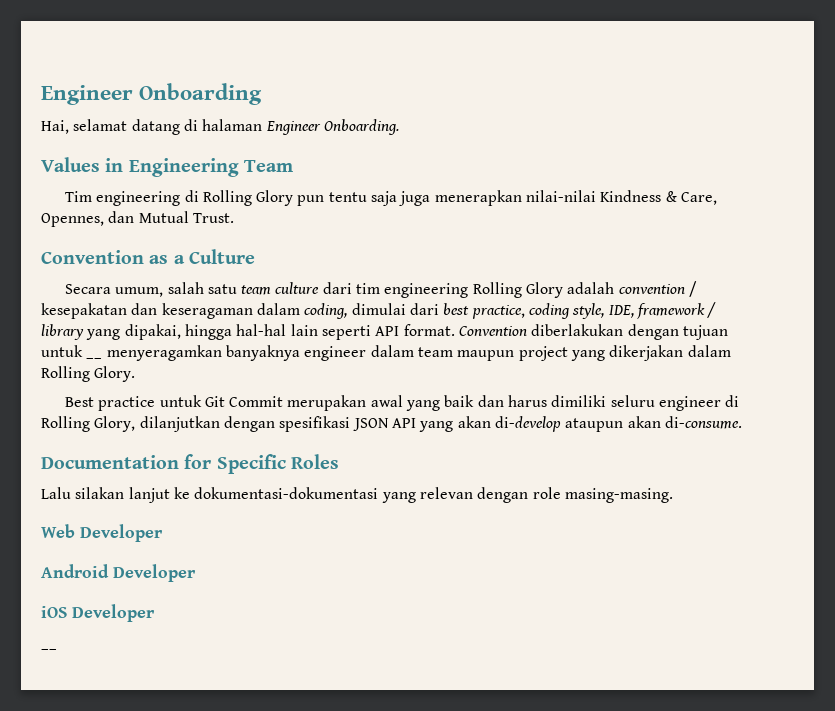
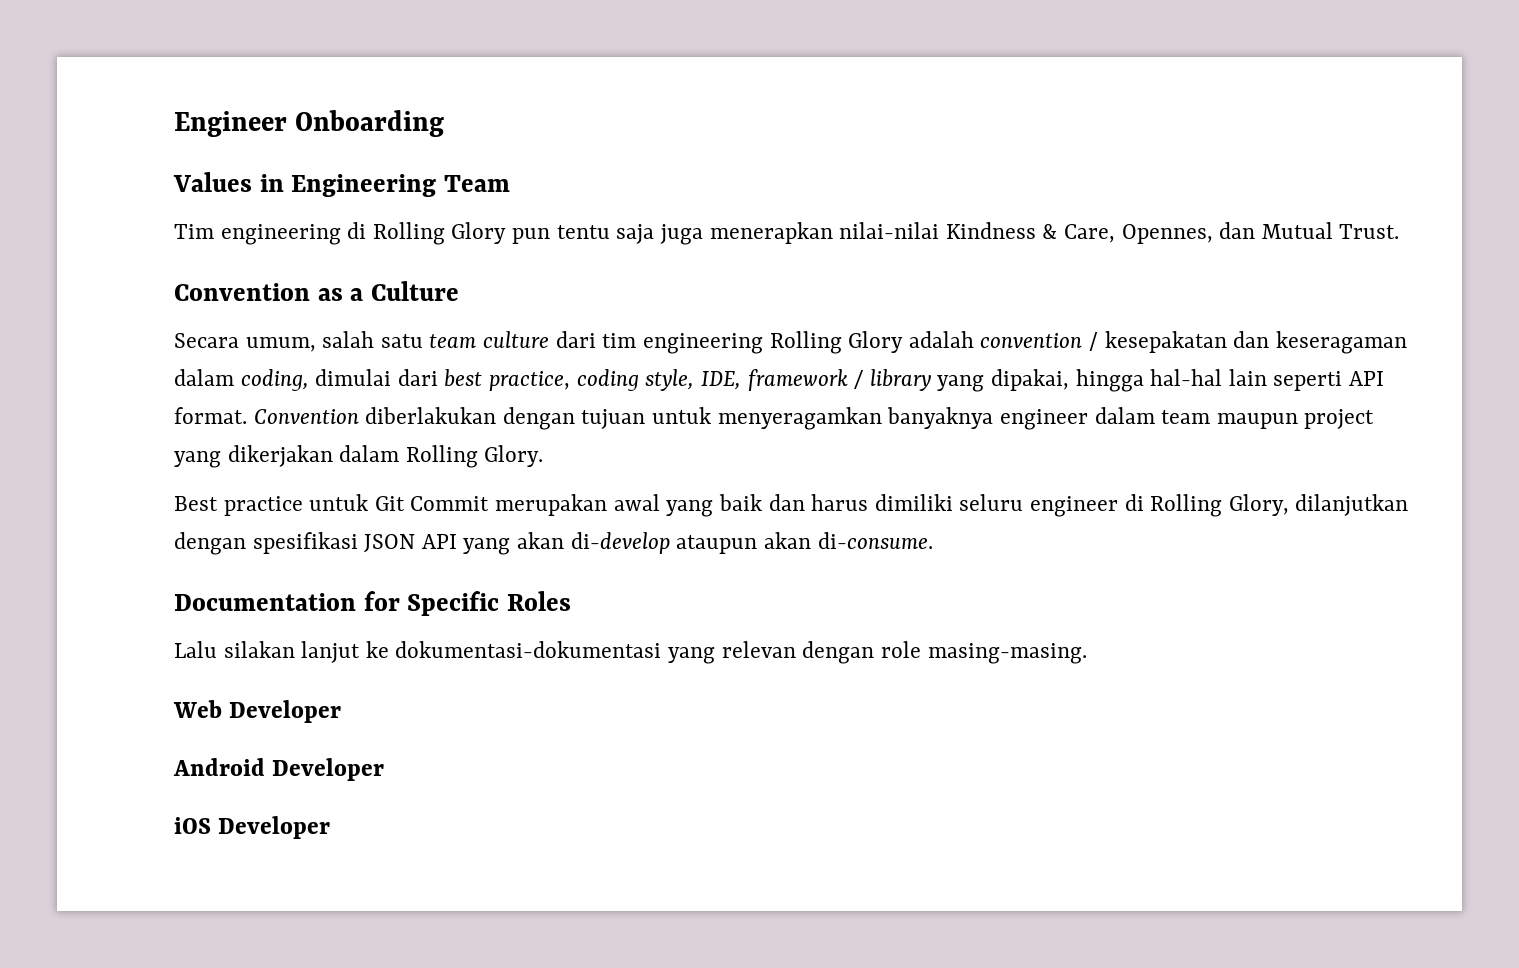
[41,119,399,135] // Hai, selamat datang di halaman Engineer Onboarding. -> (445, 123) none
[86,357,103,359] __ -> (712, 415) none
[41,648,57,650] // __ -> (331, 827) none

